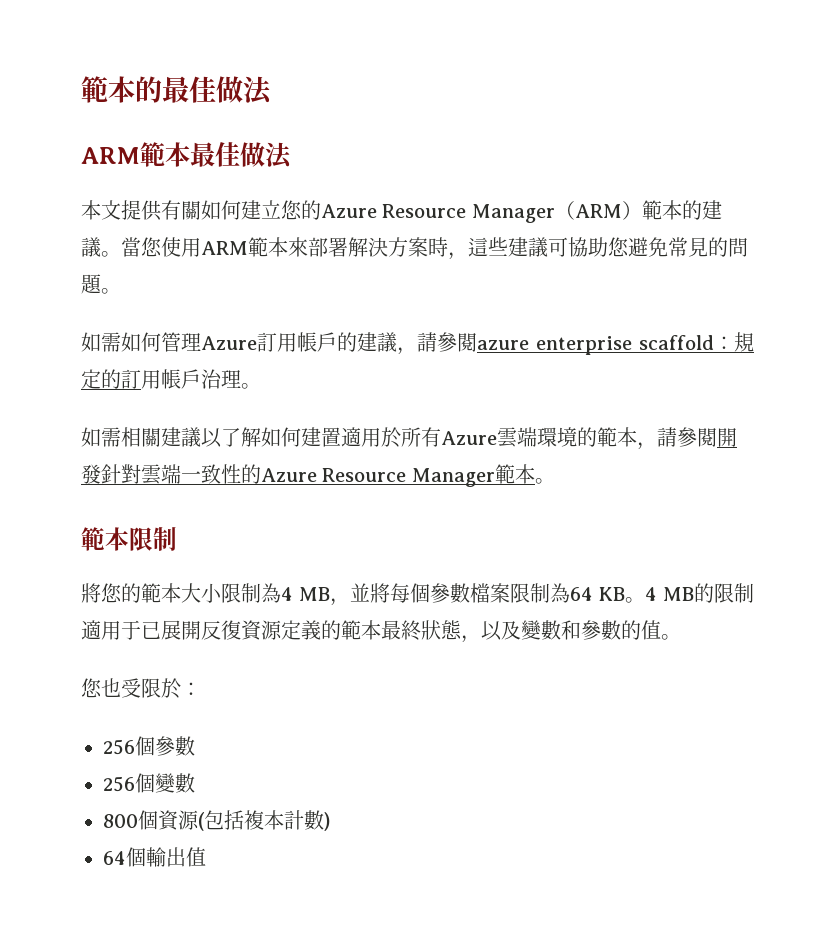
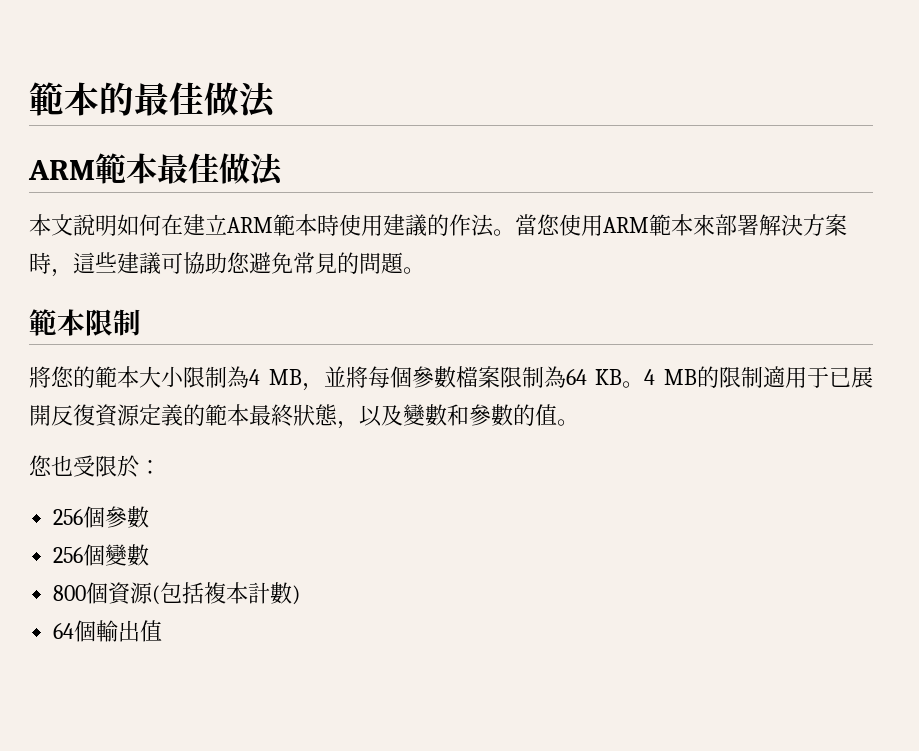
[121,200,722,223] [81,237,101,257] 提供有關如何建立您的Azure Resource Manager（ARM）範本的建議 -> [73,214,494,237] 說明如何在建立ARM範本時使用建議的作法
[81,332,754,355] [81,369,261,389] [81,427,737,450] [81,464,555,487] // 如需如何管理Azure訂用帳戶的建議，請參閱azure enterprise scaffold：規定的訂用帳戶治理。 // 如需相關建議以了解如何建置適用於所有Azure雲端環境的範本，請參閱開發針對雲端一致性的Azure Resource Manager範本。 -> (425, 270) none

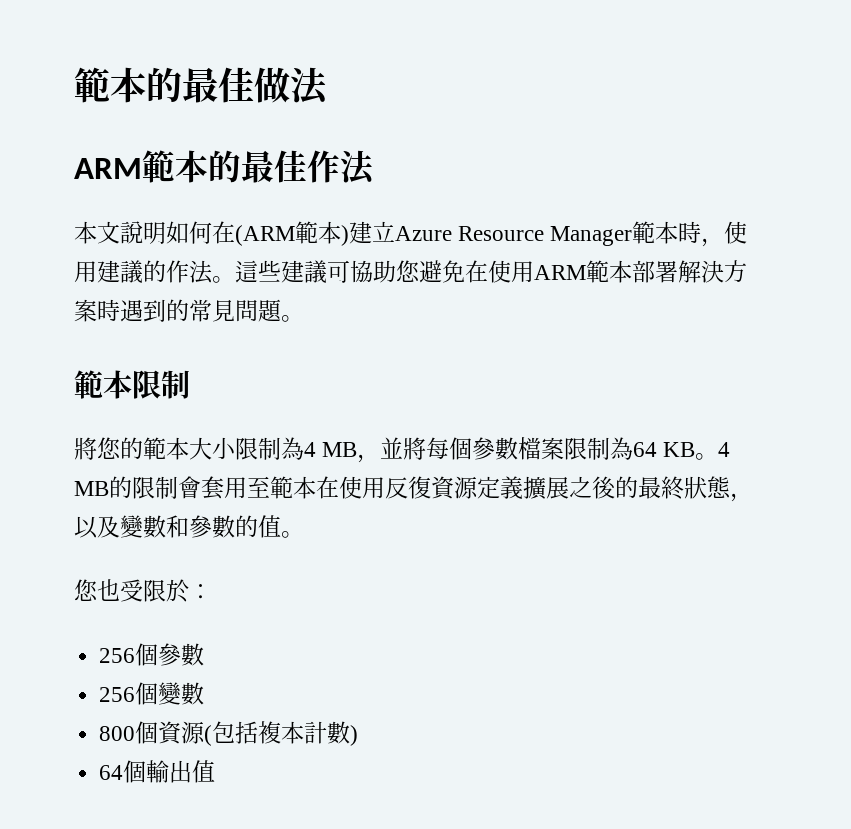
[157,153,250,184] 最佳做 -> [208,150,340,183] 的最佳作
[183,214,847,237] [29,252,73,277] 建立ARM範本時使用建議的作法。當您使用ARM範本來部署解決方案時， -> [235,221,748,247] [74,260,235,284] (ARM範本)建立Azure Resource Manager範本時，使用建議的作法。
[293,252,359,274] 常見的 -> [465,260,747,283] [74,299,235,322] 在使用ARM範本部署解決方案時遇到的常見
[763,366,874,388] [29,405,51,426] 適用于已展開 -> [178,476,385,500] 會套用至範本在使用
[183,404,249,426] 的範本 -> [523,476,638,500] 擴展之後的

